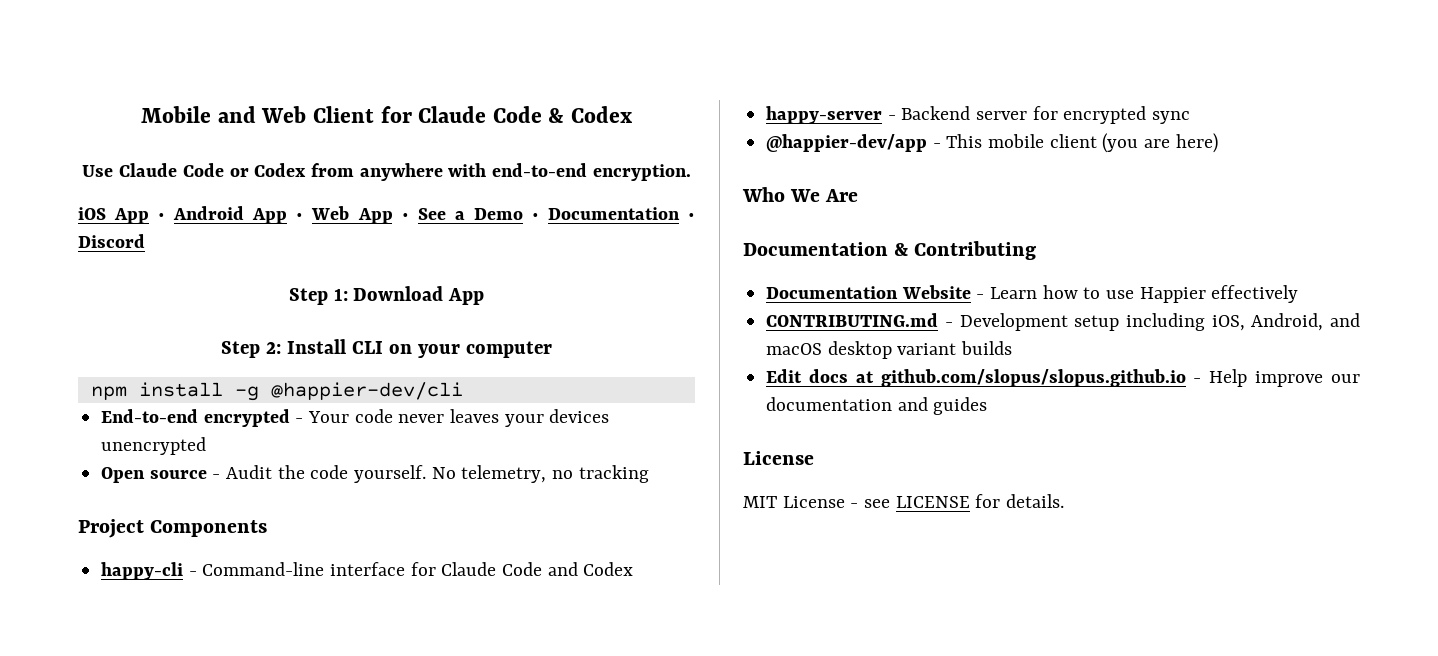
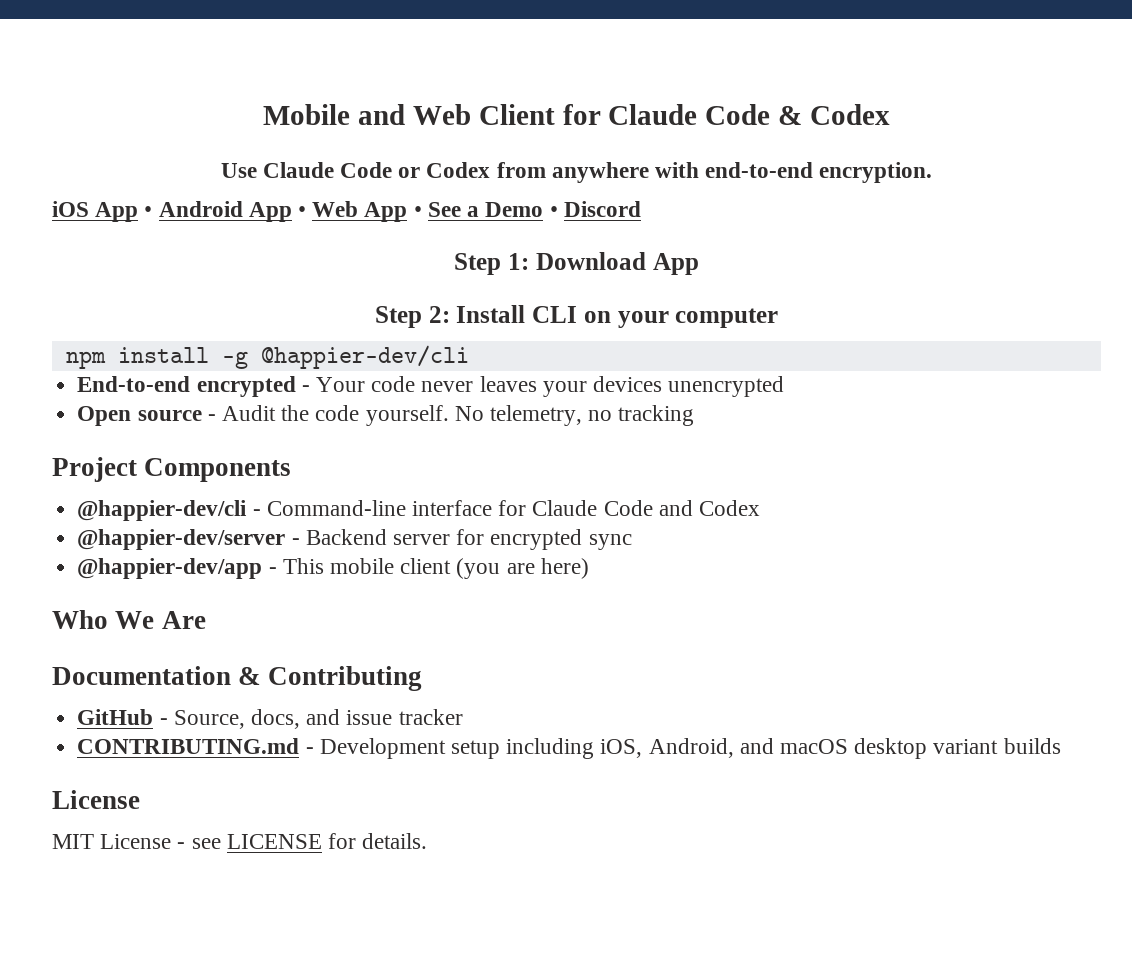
[547,207,695,220] Documentation • -> (558, 211) none
[101,562,184,580] happy-cli -> [77,500,248,521] @happier-dev/cli
[766,106,883,124] happy-server -> [77,529,286,550] @happier-dev/server
[766,285,1299,303] Documentation Website - Learn how to use Happier effectively -> [77,709,463,729] GitHub - Source, docs, and issue tracker
[766,369,1360,387] [766,397,988,415] // Edit docs at github.com/slopus/slopus.github.io - Help improve our documentation and guides -> (1061, 746) none

